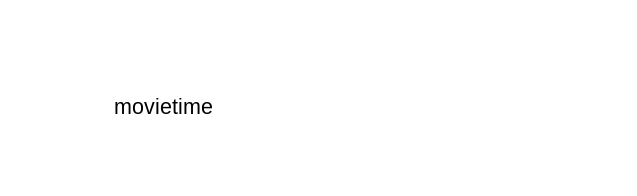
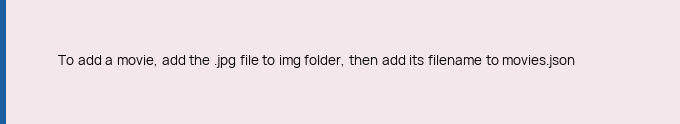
[114,98,213,114] movietime -> [58,55,576,68] To add a movie, add the .jpg file to img folder, then add its filename to movies.json

